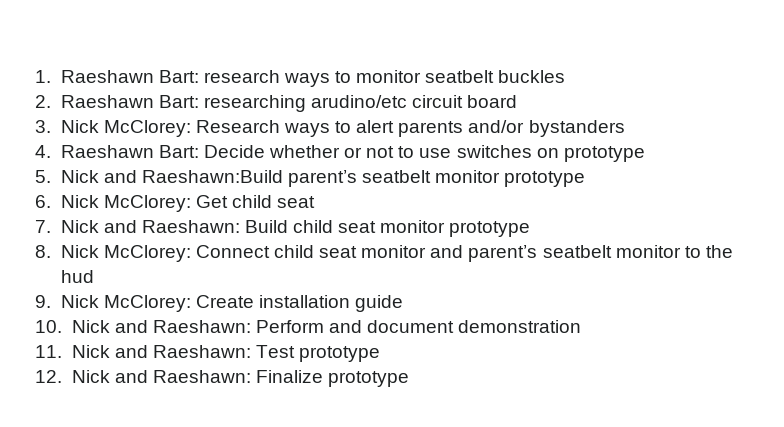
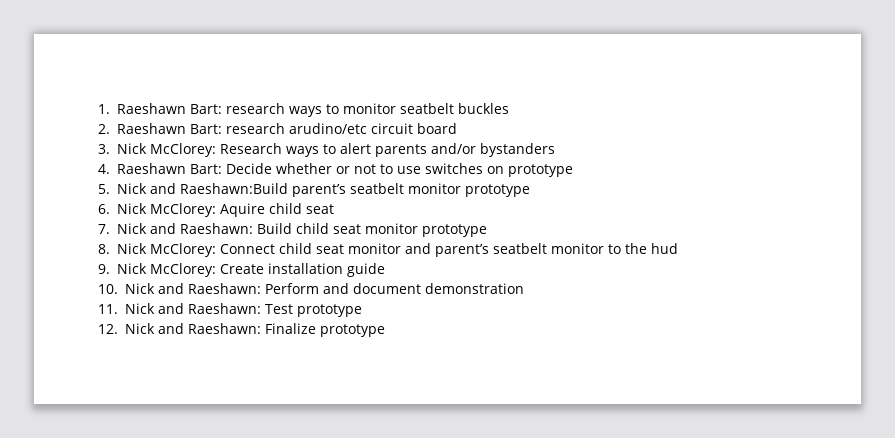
[203,95,306,112] researching -> [226,123,285,134] research
[195,195,228,208] Get -> [220,203,265,217] Aquire

